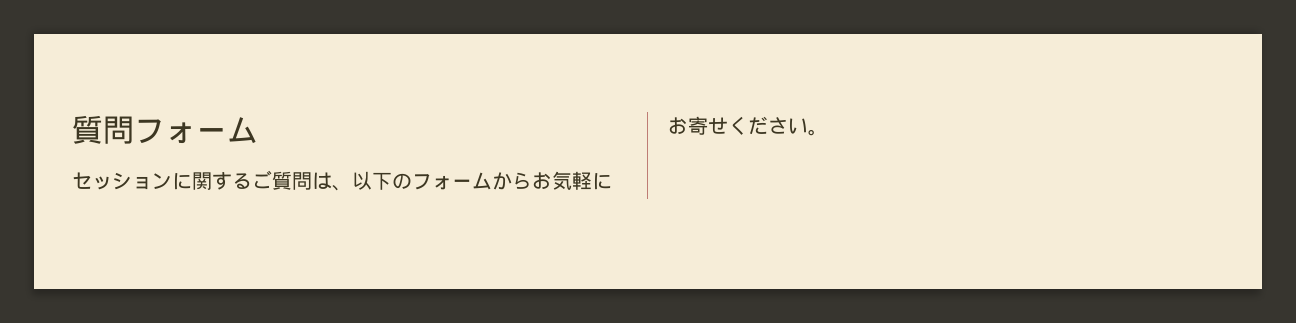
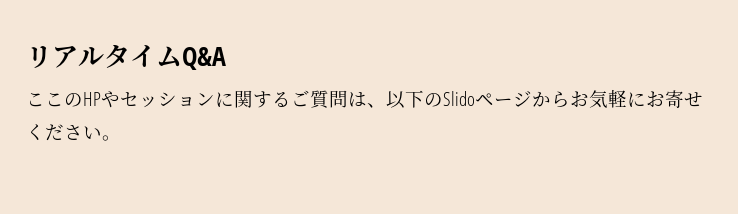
[72,115,258,144] 質問フォーム // -> [26,44,226,70] [26,91,120,108] リアルタイムQ&A // ここのHPや
[412,172,492,190] フォーム -> [443,91,532,107] Slidoページ

